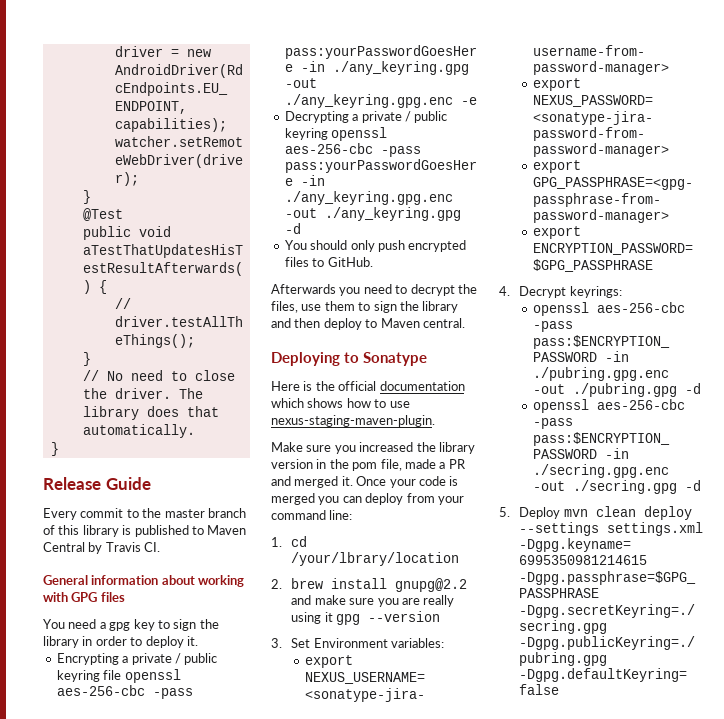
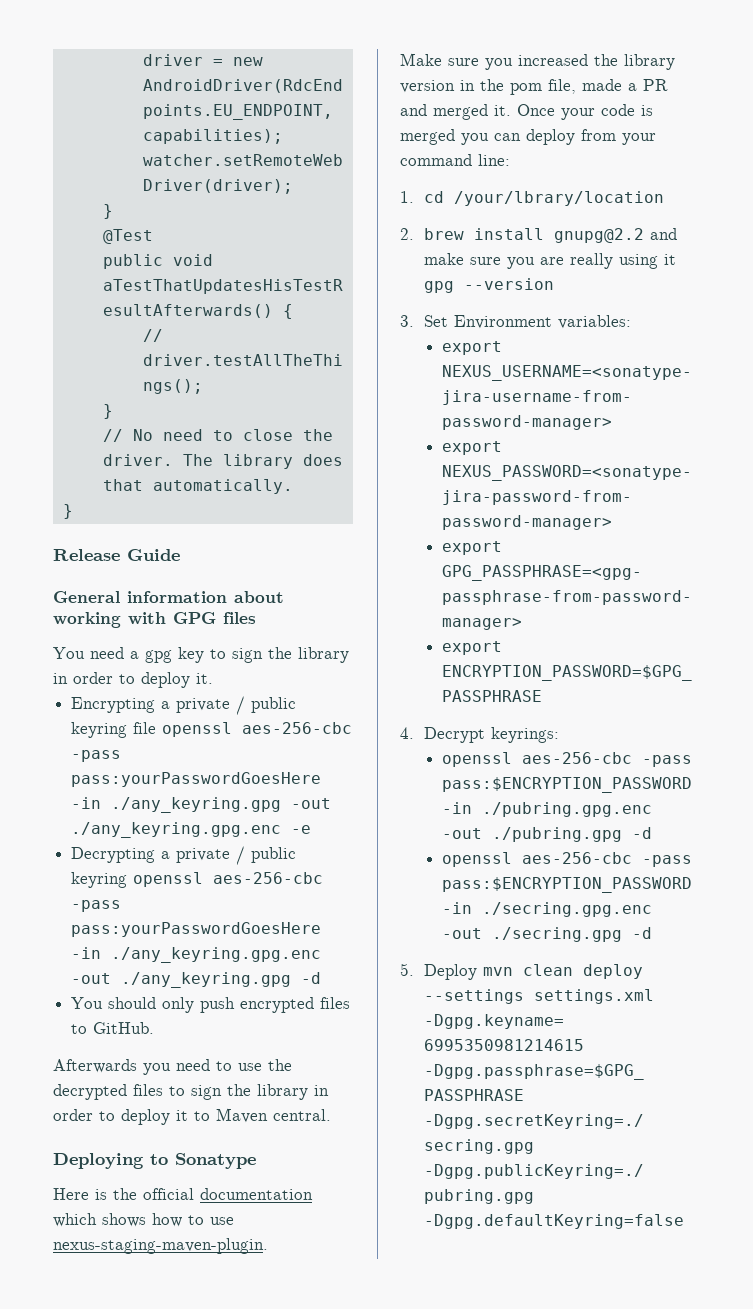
[43,508,246,520] [43,525,247,537] [43,542,161,554] // Every commit to the master branch of this library is published to Maven Central by Travis CI. -> (180, 555) none
[410,284,477,296] [271,301,459,313] [271,318,362,330] decrypt the files, use them to sign the library and then deploy -> [238,1059,292,1071] [53,1084,329,1100] [53,1109,188,1125] use the decrypted files to sign the library in order to deploy it

